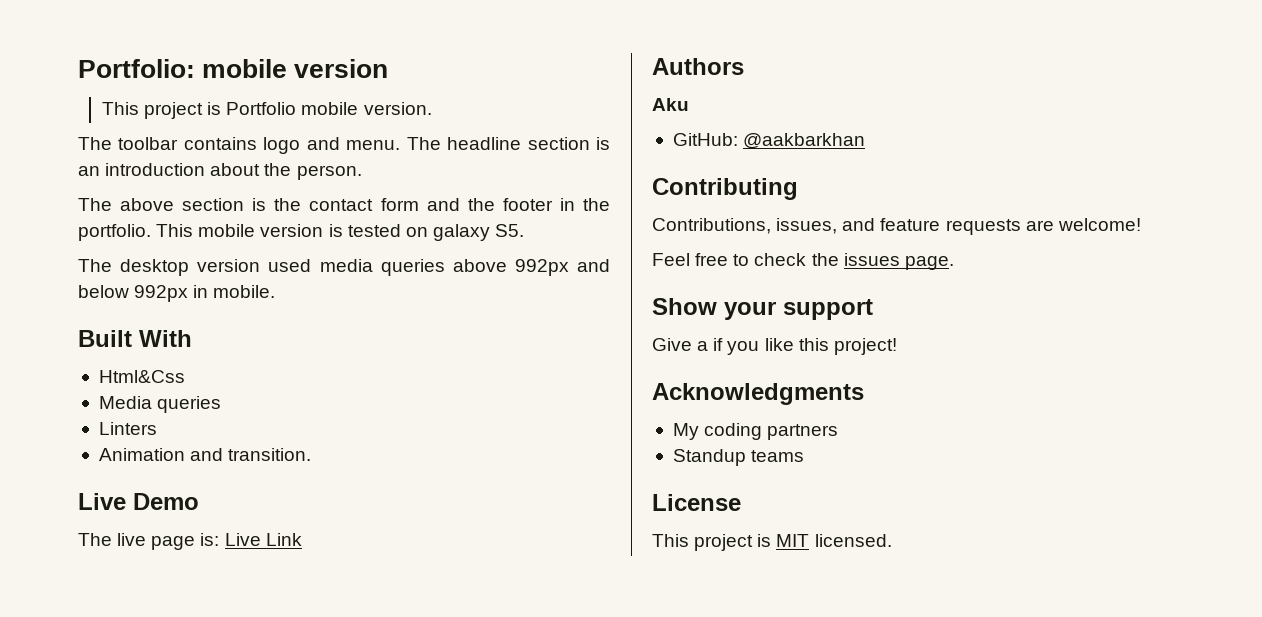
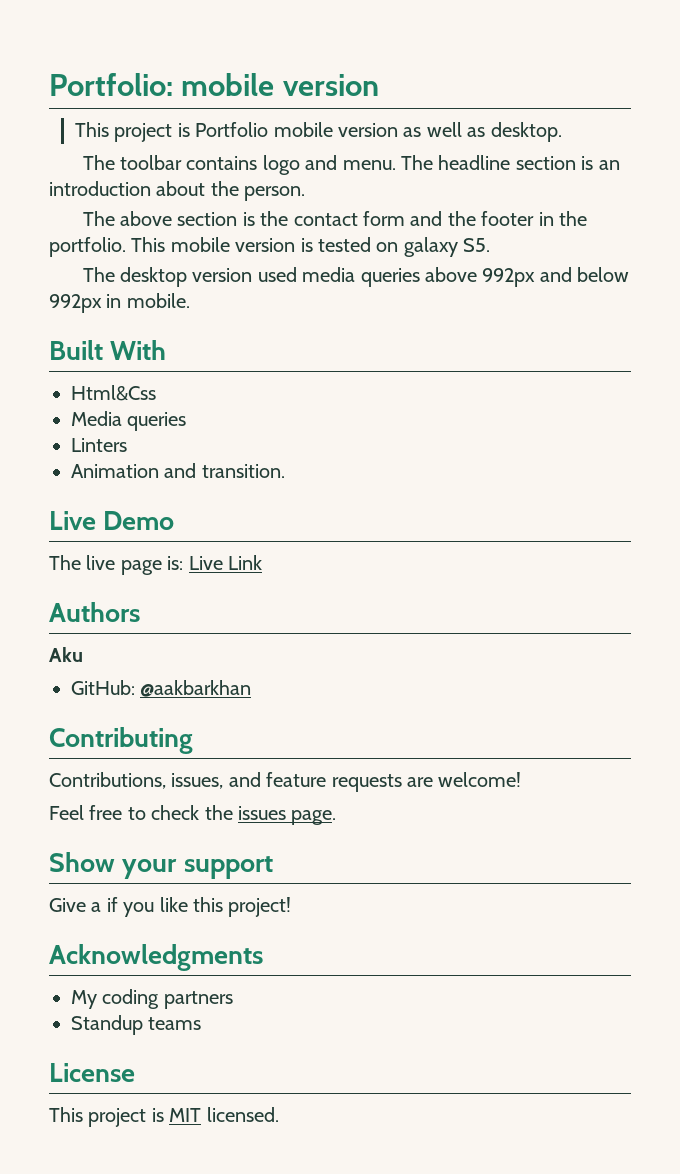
[363,102,432,115] version. -> [337,122,562,142] version as well as desktop.

